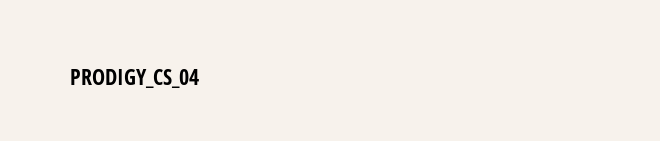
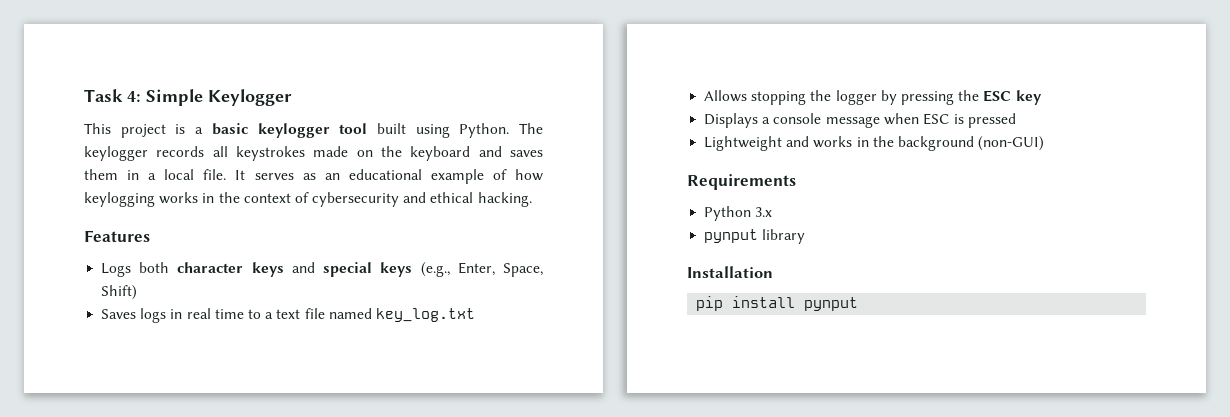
[70,69,199,88] PRODIGY_CS_04 -> [84,89,292,106] [84,123,543,138] [84,146,543,161] [84,169,543,184] [84,192,532,207] [84,230,150,242] [101,262,543,277] [101,285,138,300] [101,308,475,323] [704,90,1042,105] [704,113,1017,128] [704,136,1045,151] [687,174,796,190] [704,206,773,221] [704,229,806,244] [687,266,773,278] [696,296,859,311] Task 4: Simple Keylogger // This project is a basic keylogger tool built using Python. The keylogger records all keystrokes made on the keyboard and saves them in a local file. It serves as an educational example of how keylogging works in the context of cybersecurity and ethical hacking. // Features // Logs both character keys and special keys (e.g., Enter, Space, Shift) // Saves logs in real time to a text file named key_log.txt // Allows stopping the logger by pressing the ESC key // Displays a console message when ESC is pressed // Lightweight and works in the background (non-GUI) // Requirements // Python 3.x // pynput library // Installation // pip install pynput

